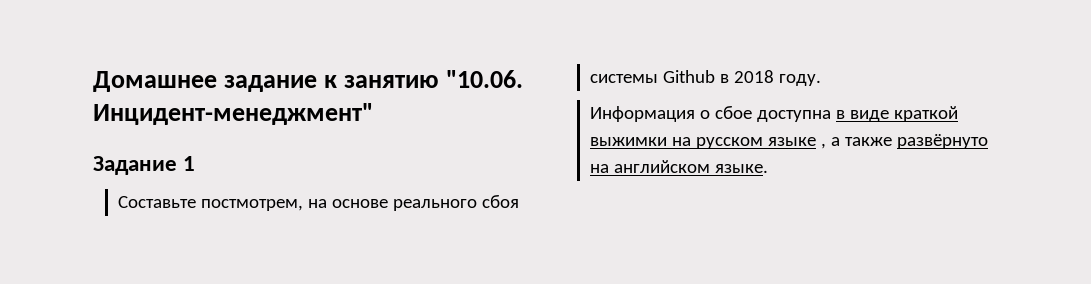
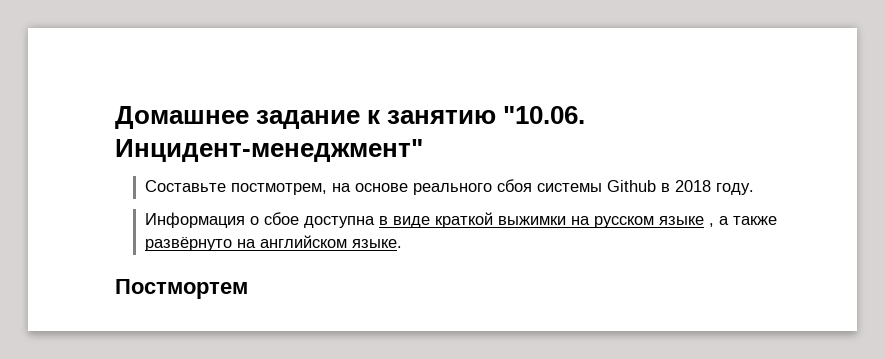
[93,156,196,175] // Задание 1 -> (423, 150) none
(768, 168) none -> [115,279,248,299] // Постмортем

